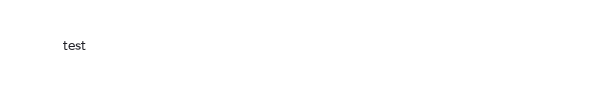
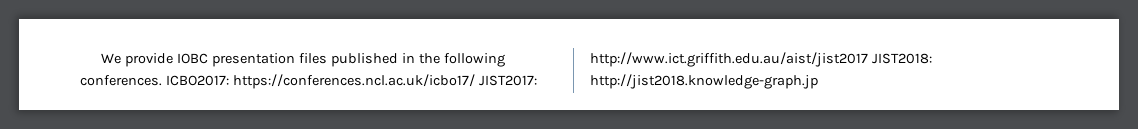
[63,41,86,51] test -> [101,53,505,67] [80,74,537,89] [590,52,932,67] [590,74,818,89] We provide IOBC presentation files published in the following conferences. ICBO2017: https://conferences.ncl.ac.uk/icbo17/ JIST2017: http://www.ict.griffith.edu.au/aist/jist2017 JIST2018: http://jist2018.knowledge-graph.jp

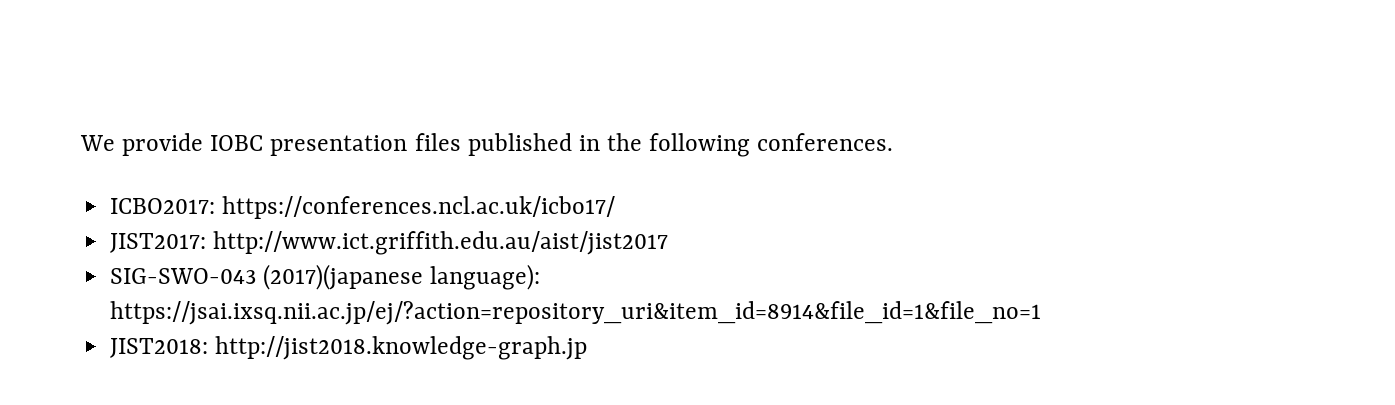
(162, 80) none -> (894, 142) //
(475, 81) none -> (616, 207) //
(868, 59) none -> [110,264,541,290] [110,301,1042,325] // SIG-SWO-043 (2017)(japanese language): https://jsai.ixsq.nii.ac.jp/ej/?action=repository_uri&item_id=8914&file_id=1&file_no=1 //

